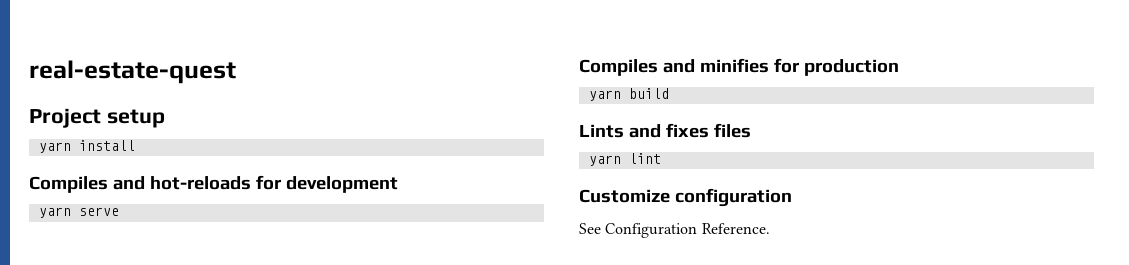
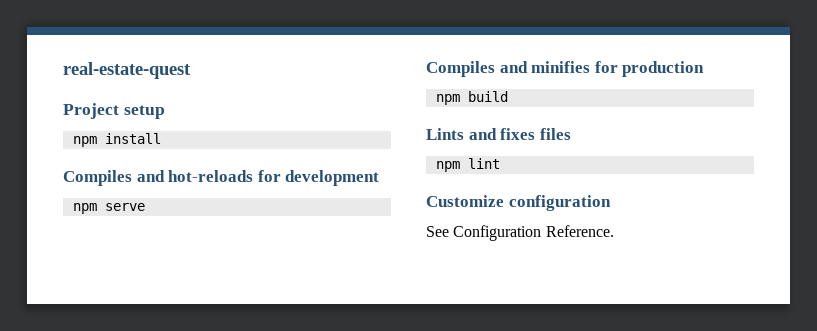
[38,142,71,153] yarn -> [72,136,97,147] npm
[38,207,71,218] yarn -> [72,203,97,214] npm
[588,90,621,101] yarn -> [435,94,460,105] npm
[588,155,621,166] yarn -> [435,161,460,172] npm

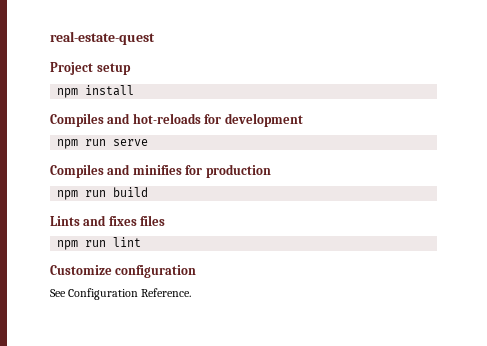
(97, 208) none -> [85,139,107,146] run
(460, 99) none -> [85,190,107,197] run
(460, 166) none -> [85,240,107,247] run

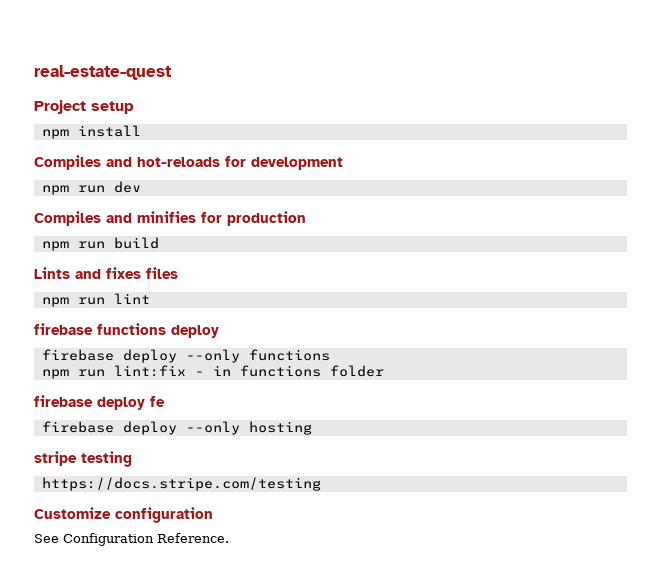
[113,139,149,146] serve -> [113,181,141,193] dev
(142, 242) none -> [34,323,219,338] [41,349,330,363] [41,365,384,379] [34,395,165,410] [41,421,312,435] [34,451,132,467] [41,477,321,491] // firebase functions deploy // firebase deploy --only functions // npm run lint:fix - in functions folder // firebase deploy fe // firebase deploy --only hosting // stripe testing // https://docs.stripe.com/testing

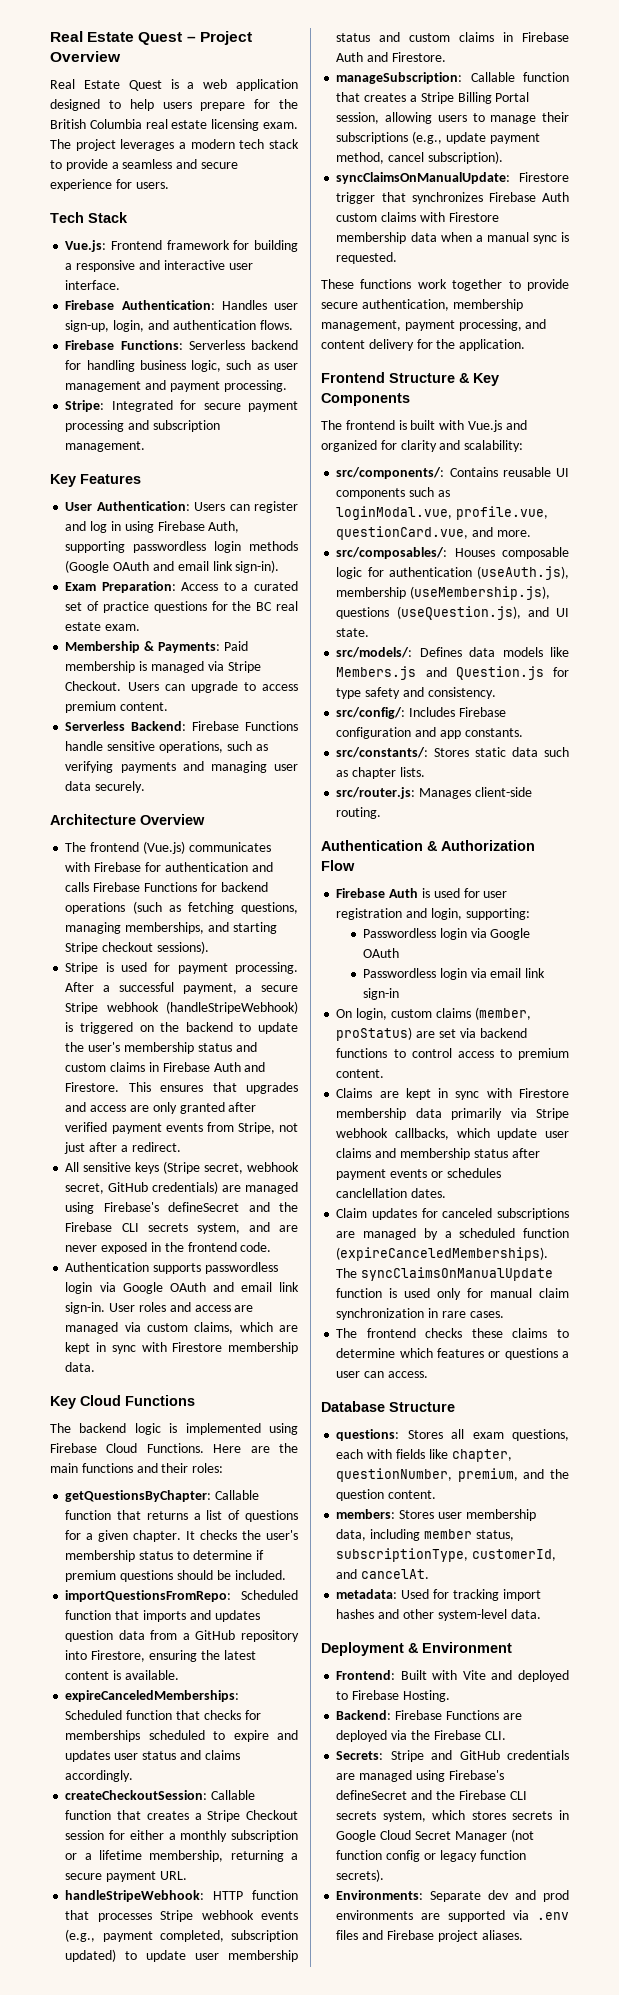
[34,65,172,80] [34,100,134,114] [41,125,141,139] [34,155,343,170] [41,181,141,195] [34,211,306,226] [41,237,159,251] [34,267,178,279] [41,293,150,307] [34,323,219,338] [41,349,330,363] [41,365,384,379] [34,395,165,410] [41,421,312,435] [34,451,132,467] [41,477,321,491] [34,507,213,523] [34,533,229,546] real-estate-quest // Project setup // npm install // Compiles and hot-reloads for development // npm run dev // Compiles and minifies for production // npm run build // Lints and fixes files // npm run lint // firebase functions deploy // firebase deploy --only functions // npm run lint:fix - in functions folder // firebase deploy fe // firebase deploy --only hosting // stripe testing // https://docs.stripe.com/testing // Customize configuration // See Configuration Reference. -> [50,31,252,45] [50,51,121,62] [50,79,298,91] [50,99,298,111] [50,119,298,131] [50,139,299,151] [50,159,238,171] [50,179,169,191] [50,212,128,223] [65,240,298,252] [65,260,253,272] [65,280,121,290] [65,300,298,310] [65,320,293,332] [65,340,298,350] [65,360,298,372] [65,380,287,392] [65,400,298,412] [65,420,220,432] [65,441,146,452] [50,474,141,487] [65,501,298,513] [65,521,240,533] [65,541,298,553] [65,560,280,573] [65,581,298,593] [65,601,299,613] [65,622,141,631] [65,641,248,653] [65,661,261,673] [65,681,298,693] [65,701,169,713] [65,721,298,731] [65,741,268,753] [65,761,298,773] [65,781,146,793] [50,814,205,825] [65,841,271,854] [65,862,273,872] [65,882,268,892] [65,901,298,914] [65,922,277,934] [65,941,209,954] [65,962,298,974] [65,982,298,994] [65,1001,298,1014] [65,1022,298,1034] [65,1042,257,1054] [65,1062,266,1072] [65,1082,298,1094] [65,1102,257,1114] [65,1122,298,1134] [64,1142,181,1154] [65,1161,299,1174] [65,1181,298,1194] [65,1202,298,1214] [65,1222,298,1234] [65,1242,272,1254] [65,1262,278,1274] [65,1282,299,1294] [65,1302,254,1314] [65,1322,298,1334] [65,1342,298,1354] [65,1362,96,1372] [50,1395,195,1409] [50,1423,298,1435] [50,1443,298,1453] [50,1463,224,1473] [65,1490,260,1502] [65,1510,298,1522] [65,1530,298,1542] [65,1550,264,1562] [65,1570,286,1582] [65,1590,298,1602] [65,1610,260,1622] [65,1630,299,1642] [65,1650,256,1662] [65,1670,179,1680] [65,1690,240,1702] [65,1710,261,1720] [65,1730,298,1742] [65,1750,240,1762] [65,1770,134,1782] [65,1790,256,1800] [65,1810,298,1822] [65,1830,298,1842] [65,1850,298,1862] [65,1871,187,1882] [65,1890,298,1902] [65,1910,298,1922] [65,1929,298,1942] [65,1949,298,1962] [336,32,569,42] [336,52,446,62] [336,72,569,84] [336,92,530,104] [336,112,569,124] [336,131,540,144] [336,151,503,164] [336,172,569,184] [336,192,569,204] [336,212,499,222] [336,232,569,244] [336,252,398,264] [321,279,569,291] [321,299,523,311] [321,319,547,331] [321,339,526,351] [321,372,499,386] [321,393,410,406] [321,420,527,432] [321,440,524,452] [336,467,569,479] [336,487,450,499] [336,506,549,520] [336,526,531,540] [336,547,569,559] [336,566,569,580] [336,586,551,600] [336,606,569,620] [336,628,370,637] [336,647,569,658] [336,666,569,680] [336,687,496,699] [336,707,506,719] [336,727,523,739] [336,747,569,758] [336,767,425,779] [336,787,532,799] [336,807,382,819] [321,840,535,851] [321,860,355,871] [336,888,508,898] [336,908,530,920] [363,928,531,940] [363,948,400,958] [363,968,546,980] [363,988,400,1000] [336,1007,531,1020] [336,1027,527,1041] [336,1048,569,1060] [336,1069,385,1078] [336,1088,569,1100] [336,1108,569,1120] [336,1128,569,1140] [336,1148,540,1160] [336,1168,501,1180] [336,1188,447,1198] [336,1208,569,1220] [336,1228,569,1240] [336,1247,549,1261] [336,1267,554,1281] [336,1288,569,1300] [336,1308,504,1320] [336,1328,569,1338] [336,1348,569,1360] [336,1371,428,1378] [321,1401,455,1412] [336,1429,569,1441] [336,1449,512,1462] [336,1468,569,1482] [336,1489,437,1501] [336,1509,536,1521] [336,1529,514,1541] [336,1548,557,1562] [336,1569,430,1579] [336,1589,541,1601] [336,1609,541,1621] [321,1642,512,1656] [336,1670,569,1682] [336,1690,450,1702] [336,1710,522,1720] [336,1730,506,1742] [336,1750,569,1762] [336,1770,504,1782] [336,1790,527,1800] [336,1810,569,1822] [336,1829,534,1842] [336,1850,526,1862] [336,1869,385,1882] [336,1890,569,1902] [336,1910,569,1922] [336,1930,523,1942] Real Estate Quest – Project Overview // Real Estate Quest is a web application designed to help users prepare for the British Columbia real estate licensing exam. The project leverages a modern tech stack to provide a seamless and secure experience for users. // Tech Stack // Vue.js: Frontend framework for building a responsive and interactive user interface. // Firebase Authentication: Handles user sign-up, login, and authentication flows. // Firebase Functions: Serverless backend for handling business logic, such as user management and payment processing. // Stripe: Integrated for secure payment processing and subscription management. // Key Features // User Authentication: Users can register and log in using Firebase Auth, supporting passwordless login methods (Google OAuth and email link sign-in). // Exam Preparation: Access to a curated set of practice questions for the BC real estate exam. // Membership & Payments: Paid membership is managed via Stripe Checkout. Users can upgrade to access premium content. // Serverless Backend: Firebase Functions handle sensitive operations, such as verifying payments and managing user data securely. // Architecture Overview // The frontend (Vue.js) communicates with Firebase for authentication and calls Firebase Functions for backend operations (such as fetching questions, managing memberships, and starting Stripe checkout sessions). // Stripe is used for payment processing. After a successful payment, a secure Stripe webhook (handleStripeWebhook) is triggered on the backend to update the user's membership status and custom claims in Firebase Auth and Firestore. This ensures that upgrades and access are only granted after verified payment events from Stripe, not just after a redirect. // All sensitive keys (Stripe secret, webhook secret, GitHub credentials) are managed using Firebase's defineSecret and the Firebase CLI secrets system, and are never exposed in the frontend code. // Authentication supports passwordless login via Google OAuth and email link sign-in. User roles and access are managed via custom claims, which are kept in sync with Firestore membership data. // Key Cloud Functions // The backend logic is implemented using Firebase Cloud Functions. Here are the main functions and their roles: // getQuestionsByChapter: Callable function that returns a list of questions for a given chapter. It checks the user's membership status to determine if premium questions should be included. // importQuestionsFromRepo: Scheduled function that imports and updates question data from a GitHub repository into Firestore, ensuring the latest content is available. // expireCanceledMemberships: Scheduled function that checks for memberships scheduled to expire and updates user status and claims accordingly. // createCheckoutSession: Callable function that creates a Stripe Checkout session for either a monthly subscription or a lifetime membership, returning a secure payment URL. // handleStripeWebhook: HTTP function that processes Stripe webhook events (e.g., payment completed, subscription updated) to update user membership status and custom claims in Firebase Auth and Firestore. // manageSubscription: Callable function that creates a Stripe Billing Portal session, allowing users to manage their subscriptions (e.g., update payment method, cancel subscription). // syncClaimsOnManualUpdate: Firestore trigger that synchronizes Firebase Auth custom claims with Firestore membership data when a manual sync is requested. // These functions work together to provide secure authentication, membership management, payment processing, and content delivery for the application. // Frontend Structure & Key Components // The frontend is built with Vue.js and organized for clarity and scalability: // src/components/: Contains reusable UI components such as loginModal.vue, profile.vue, questionCard.vue, and more. // src/composables/: Houses composable logic for authentication (useAuth.js), membership (useMembership.js), questions (useQuestion.js), and UI state. // src/models/: Defines data models like Members.js and Question.js for type safety and consistency. // src/config/: Includes Firebase configuration and app constants. // src/constants/: Stores static data such as chapter lists. // src/router.js: Manages client-side routing. // Authentication & Authorization Flow // Firebase Auth is used for user registration and login, supporting: // Passwordless login via Google OAuth // Passwordless login via email link sign-in // On login, custom claims (member, proStatus) are set via backend functions to control access to premium content. // Claims are kept in sync with Firestore membership data primarily via Stripe webhook callbacks, which update user claims and membership status after payment events or schedules canclellation dates. // Claim updates for canceled subscriptions are managed by a scheduled function (expireCanceledMemberships). The syncClaimsOnManualUpdate function is used only for manual claim synchronization in rare cases. // The frontend checks these claims to determine which features or questions a user can access. // Database Structure // questions: Stores all exam questions, each with fields like chapter, questionNumber, premium, and the question content. // members: Stores user membership data, including member status, subscriptionType, customerId, and cancelAt. // metadata: Used for tracking import hashes and other system-level data. // Deployment & Environment // Frontend: Built with Vite and deployed to Firebase Hosting. // Backend: Firebase Functions are deployed via the Firebase CLI. // Secrets: Stripe and GitHub credentials are managed using Firebase's defineSecret and the Firebase CLI secrets system, which stores secrets in Google Cloud Secret Manager (not function config or legacy function secrets). // Environments: Separate dev and prod environments are supported via .env files and Firebase project aliases.

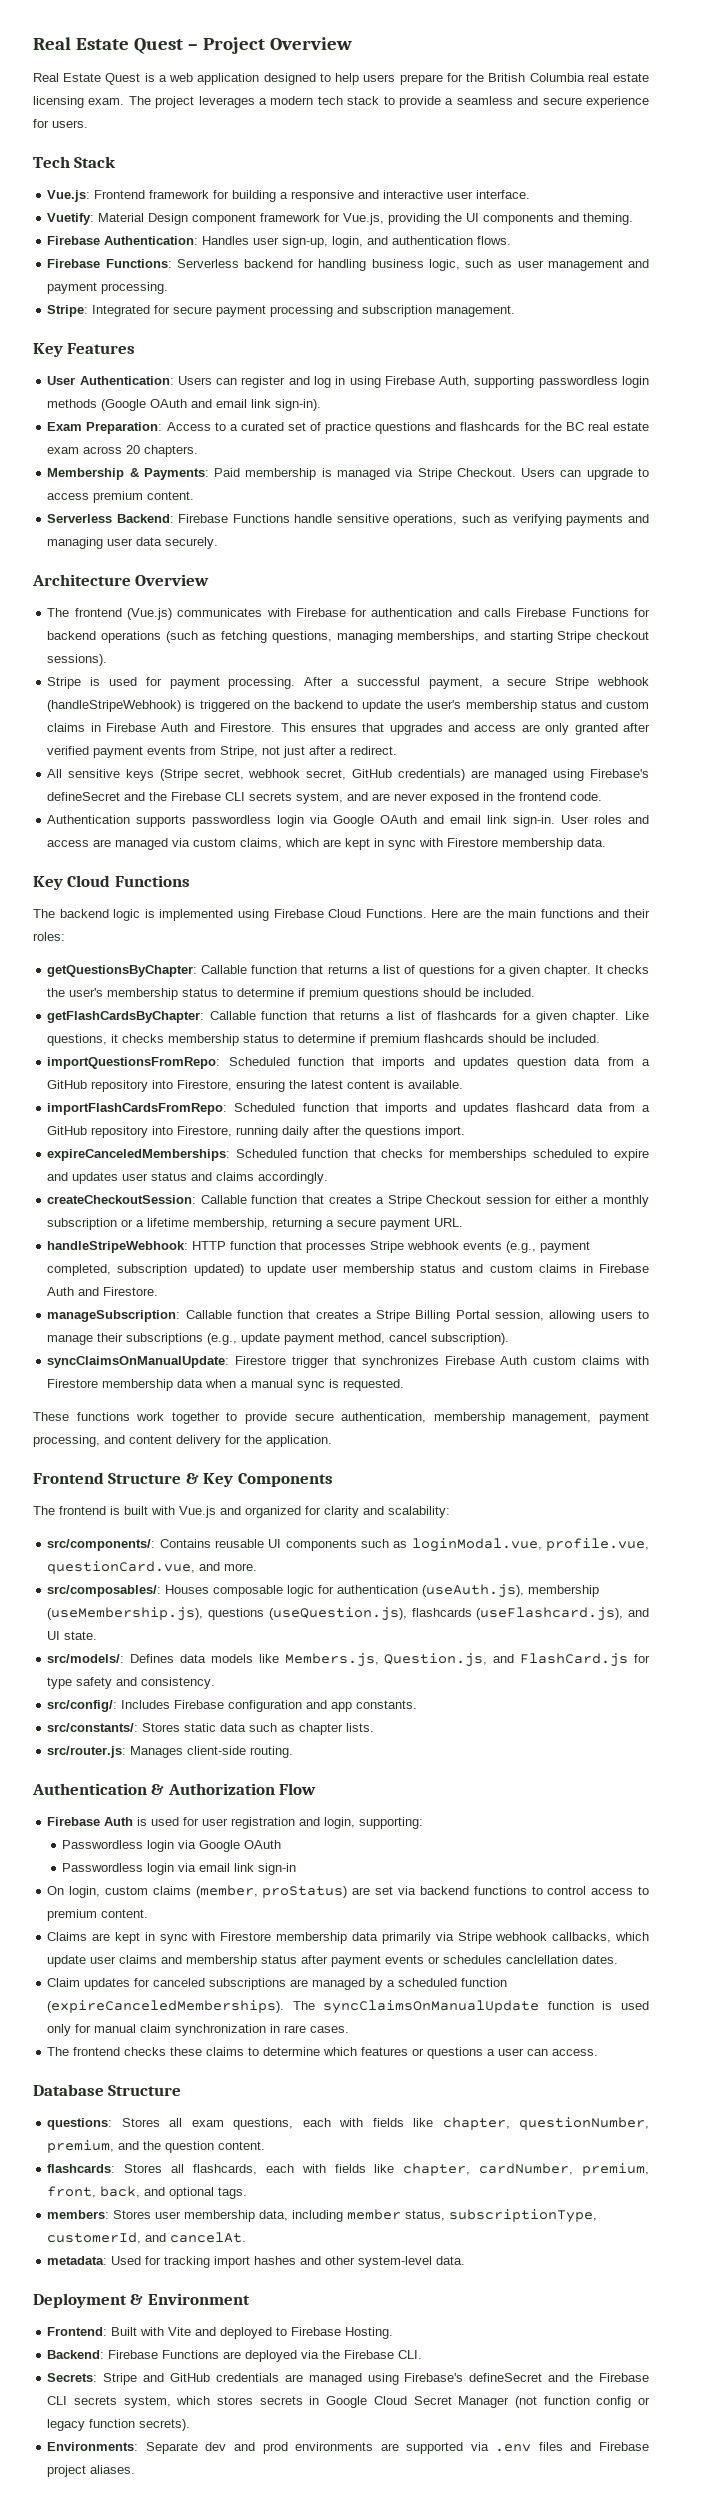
(121, 285) none -> [47,213,634,225] // Vuetify: Material Design component framework for Vue.js, providing the UI components and theming.
(207, 607) none -> [435,422,521,431] and flashcards
[105,624,141,631] exam. -> [47,445,199,457] exam across 20 chapters.
(286, 1575) none -> [47,1011,649,1023] [47,1034,601,1046] // getFlashCardsByChapter: Callable function that returns a list of flashcards for a given chapter. Like questions, it checks membership status to determine if premium flashcards should be included.
(179, 1675) none -> [47,1103,650,1115] [47,1126,466,1138] // importFlashCardsFromRepo: Scheduled function that imports and updates flashcard data from a GitHub repository into Firestore, running daily after the questions import.
(521, 613) none -> [411,1607,624,1621] flashcards (useFlashcard.js),
[336,666,544,680] Members.js and Question.js -> [284,1653,629,1667] Members.js, Question.js, and FlashCard.js
(437, 1494) none -> [47,2163,650,2176] [47,2186,248,2199] // flashcards: Stores all flashcards, each with fields like chapter, cardNumber, premium, front, back, and optional tags.

